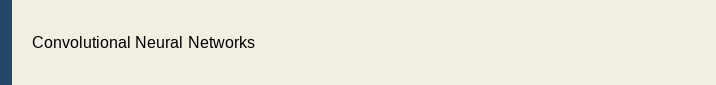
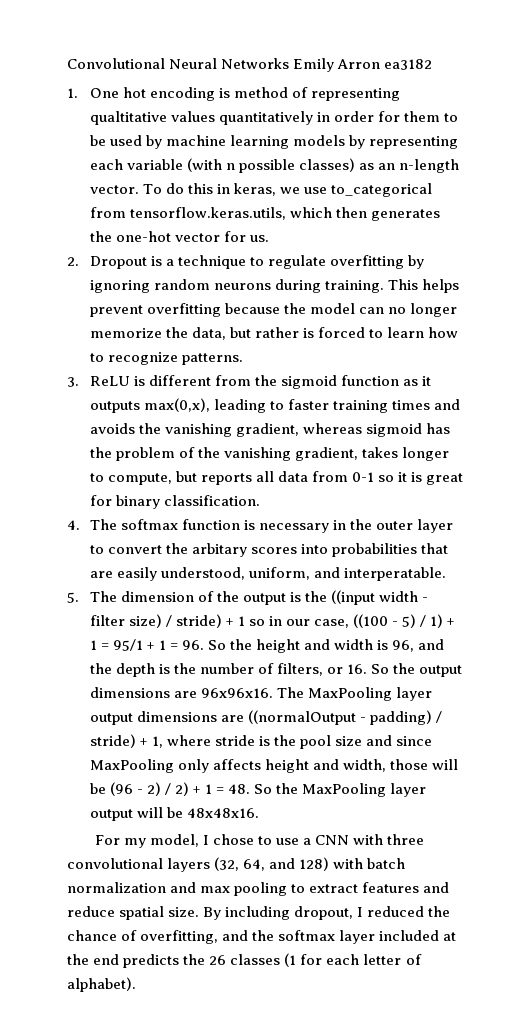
(255, 42) none -> [293,58,433,72] [67,87,401,101] [89,111,459,125] [89,135,459,149] [89,158,460,173] [89,183,433,197] [89,207,440,221] [89,231,269,242] [67,255,425,269] [89,279,460,293] [89,303,458,317] [89,327,459,340] [89,352,243,365] [67,375,432,389] [89,398,461,413] [89,423,451,437] [89,447,450,461] [89,471,464,485] [89,495,260,509] [67,519,454,533] [89,543,449,557] [89,567,446,581] [67,590,429,605] [89,614,456,628] [89,639,445,653] [89,663,463,677] [89,687,432,701] [89,710,443,725] [89,734,433,749] [89,759,459,773] [89,782,427,797] [89,807,259,821] [94,834,425,848] [67,857,406,872] [67,882,450,896] [67,906,451,920] [67,930,457,944] [67,953,422,968] [67,977,136,992] Emily Arron ea3182 // 1. One hot encoding is method of representing qualtitative values quantitatively in order for them to be used by machine learning models by representing each variable (with n possible classes) as an n-length vector. To do this in keras, we use to_categorical from tensorflow.keras.utils, which then generates the one-hot vector for us. // 2. Dropout is a technique to regulate overfitting by ignoring random neurons during training. This helps prevent overfitting because the model can no longer memorize the data, but rather is forced to learn how to recognize patterns. // 3. ReLU is different from the sigmoid function as it outputs max(0,x), leading to faster training times and avoids the vanishing gradient, whereas sigmoid has the problem of the vanishing gradient, takes longer to compute, but reports all data from 0-1 so it is great for binary classification. // 4. The softmax function is necessary in the outer layer to convert the arbitary scores into probabilities that are easily understood, uniform, and interperatable. // 5. The dimension of the output is the ((input width - filter size) / stride) + 1 so in our case, ((100 - 5) / 1) + 1 = 95/1 + 1 = 96. So the height and width is 96, and the depth is the number of filters, or 16. So the output dimensions are 96x96x16. The MaxPooling layer output dimensions are ((normalOutput - padding) / stride) + 1, where stride is the pool size and since MaxPooling only affects height and width, those will be (96 - 2) / 2) + 1 = 48. So the MaxPooling layer output will be 48x48x16. // For my model, I chose to use a CNN with three convolutional layers (32, 64, and 128) with batch normalization and max pooling to extract features and reduce spatial size. By including dropout, I reduced the chance of overfitting, and the softmax layer included at the end predicts the 26 classes (1 for each letter of alphabet).

